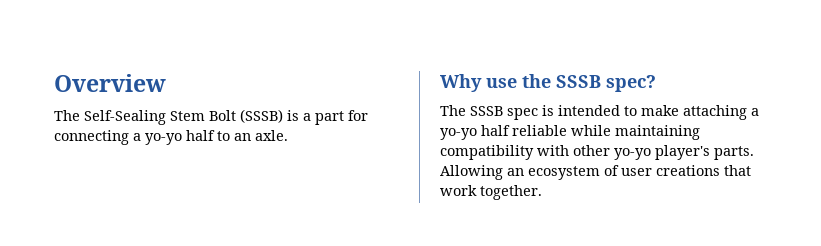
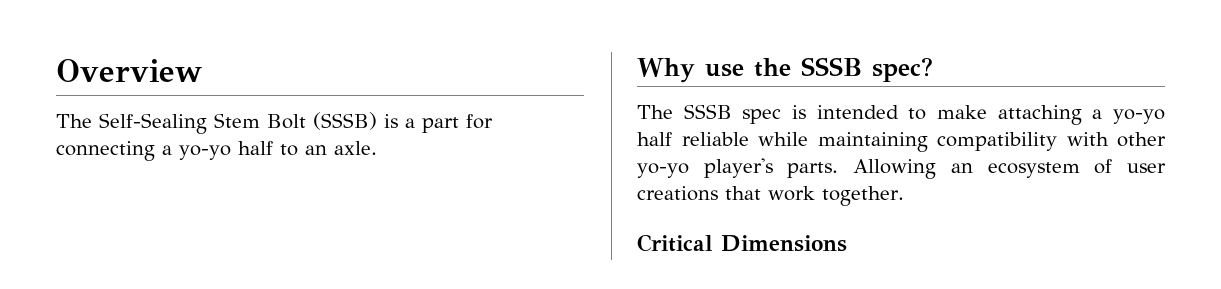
(542, 192) none -> [637,234,847,252] // Critical Dimensions

